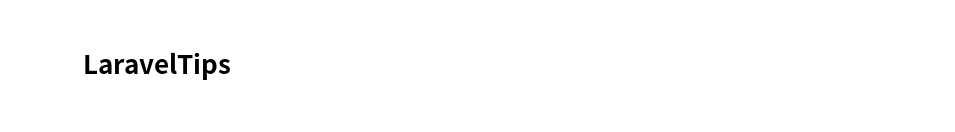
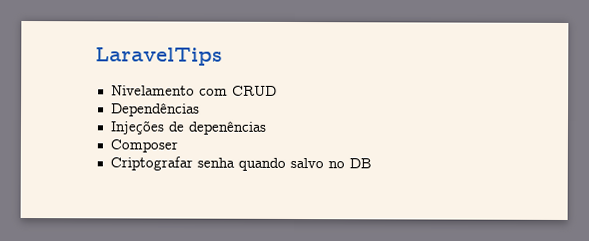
(231, 66) none -> [110,85,277,96] [110,102,200,117] [109,120,266,135] [109,139,178,153] [109,156,372,171] // Nivelamento com CRUD // Dependências // Injeções de depenências // Composer // Criptografar senha quando salvo no DB

